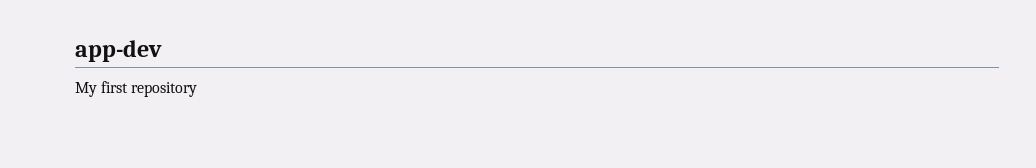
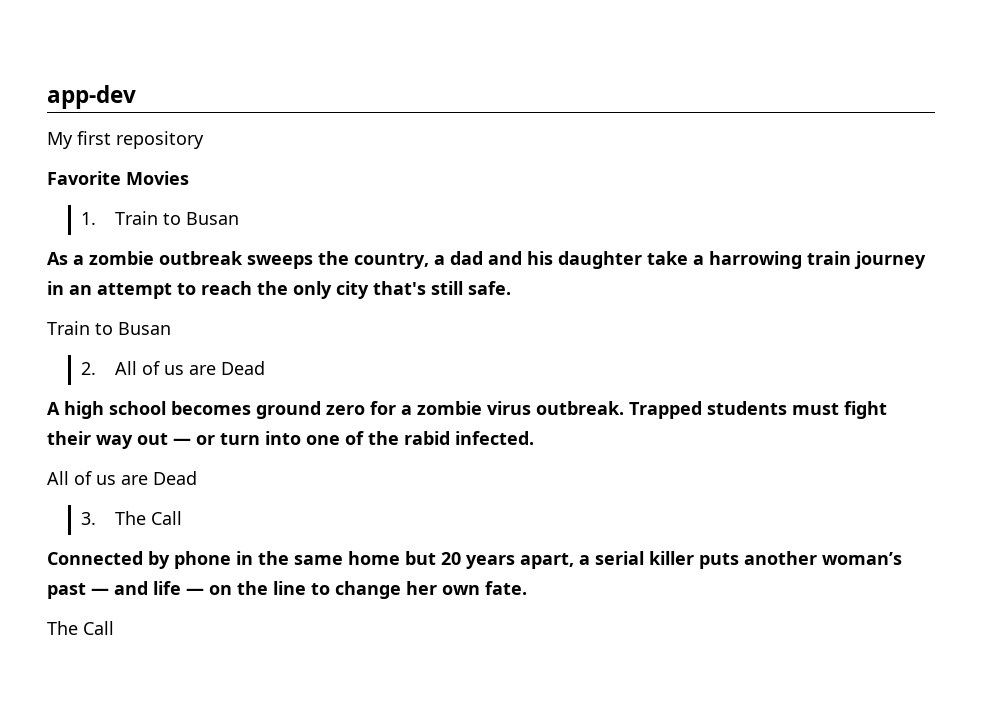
(198, 89) none -> [47,171,189,185] [80,211,239,225] [47,251,926,269] [47,281,511,299] [47,321,171,335] [80,361,265,375] [47,401,887,419] [47,431,534,449] [47,471,197,485] [80,511,182,525] [47,551,902,569] [47,581,527,599] [47,621,114,635] // Favorite Movies // 1. Train to Busan // As a zombie outbreak sweeps the country, a dad and his daughter take a harrowing train journey in an attempt to reach the only city that's still safe. // Train to Busan // 2. All of us are Dead // A high school becomes ground zero for a zombie virus outbreak. Trapped students must fight their way out — or turn into one of the rabid infected. // All of us are Dead // 3. The Call // Connected by phone in the same home but 20 years apart, a serial killer puts another woman’s past — and life — on the line to change her own fate. // The Call

